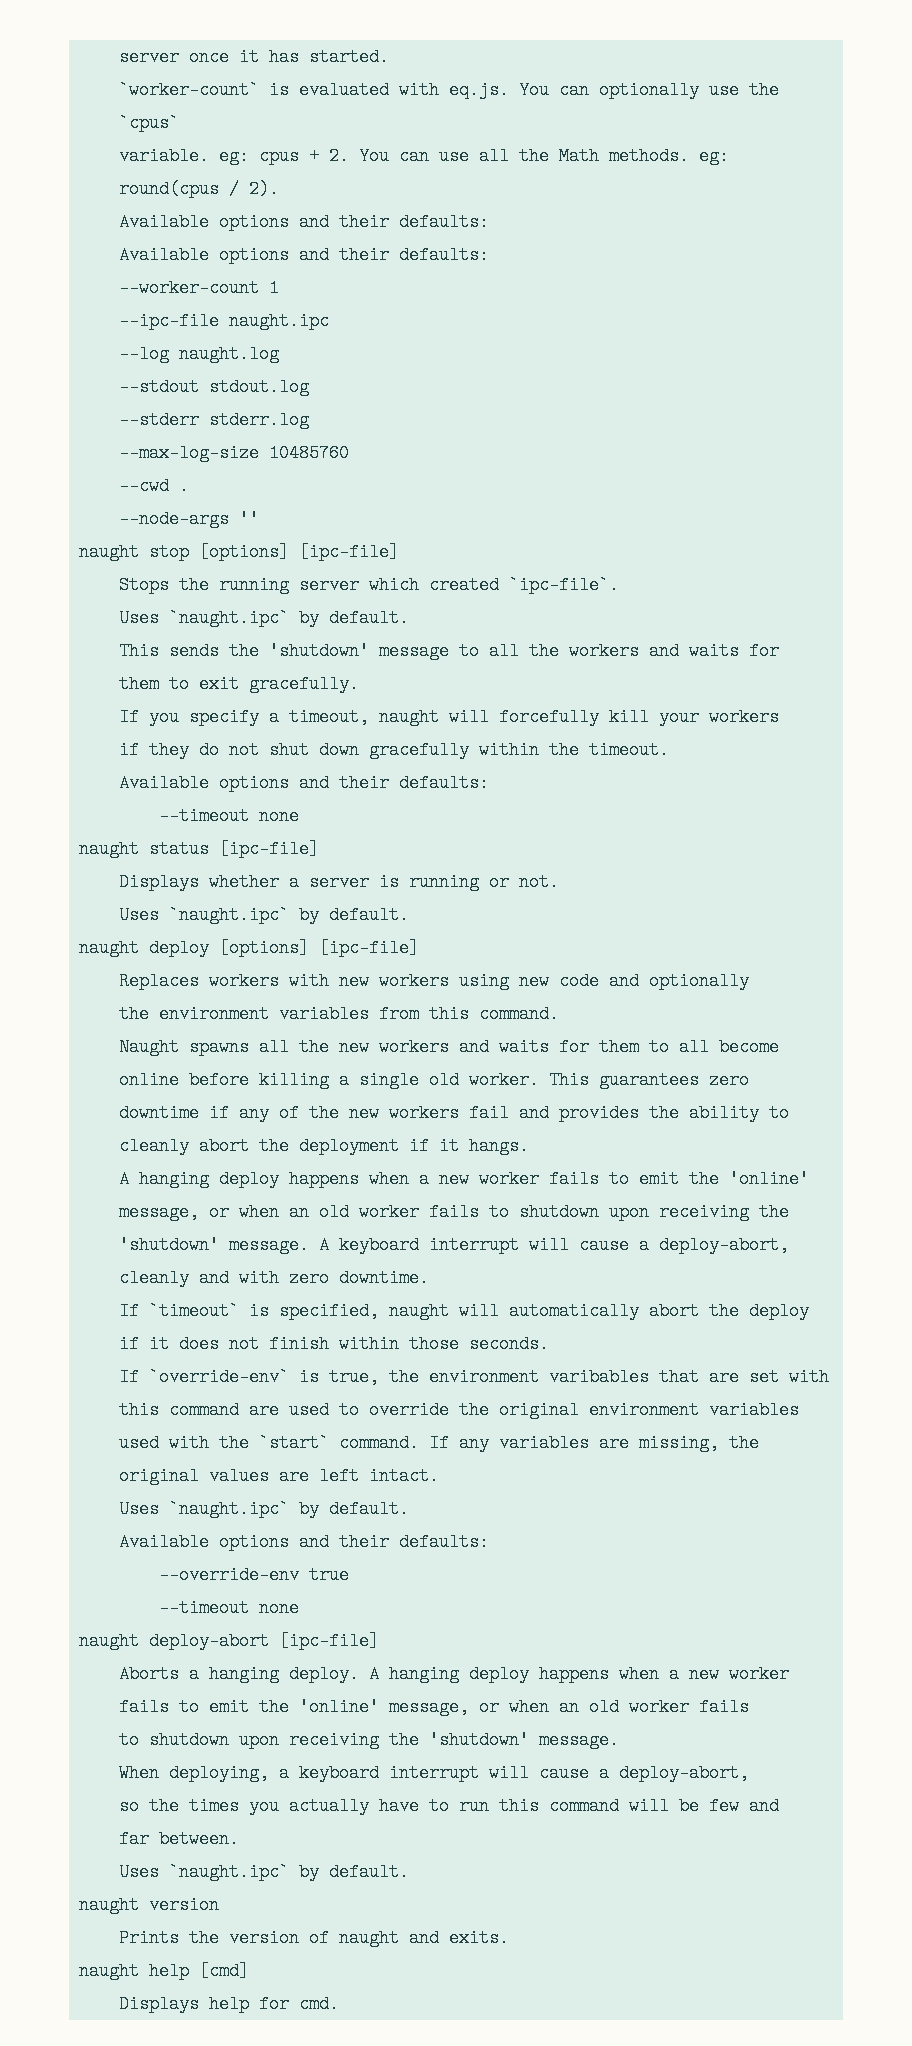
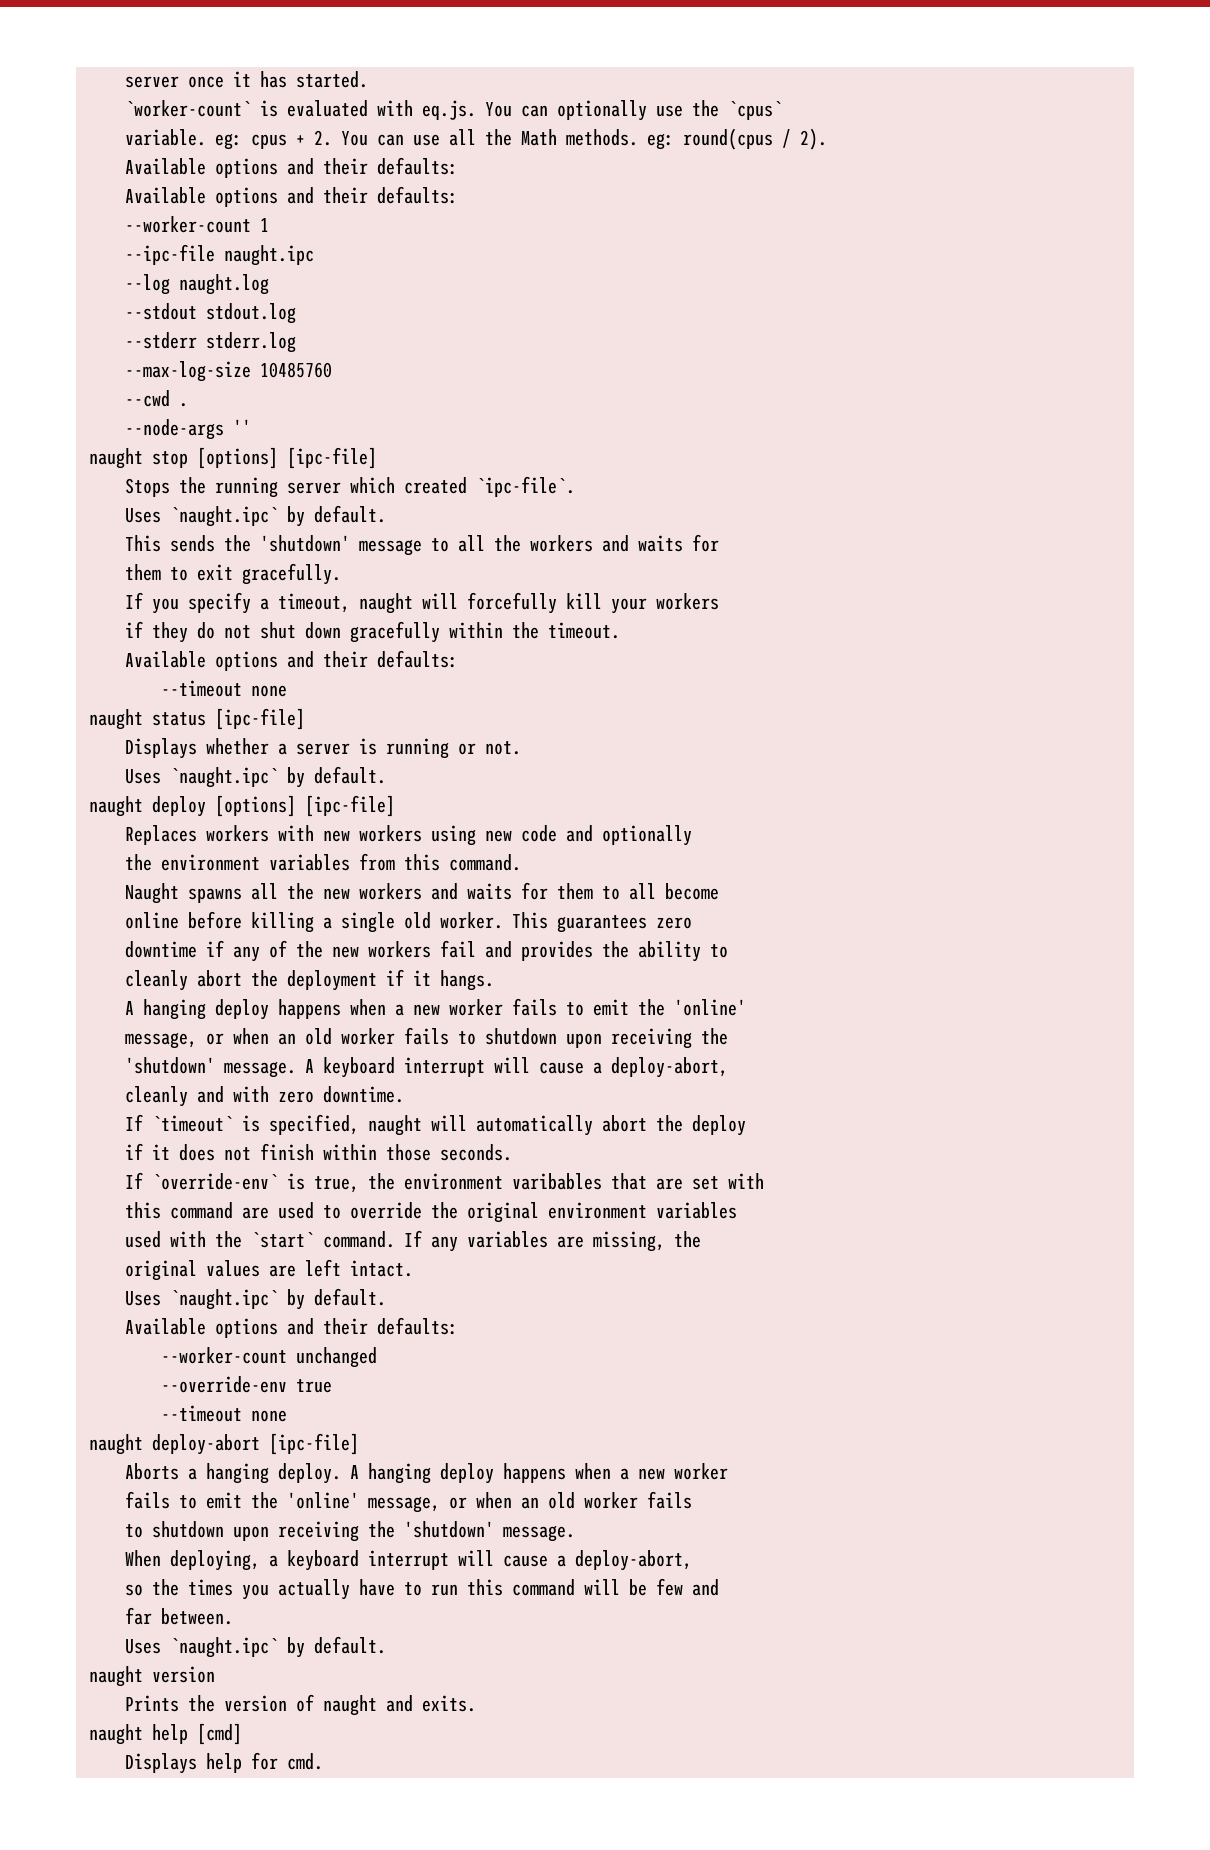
(490, 1542) none -> [160,1347,377,1368] // --worker-count unchanged

